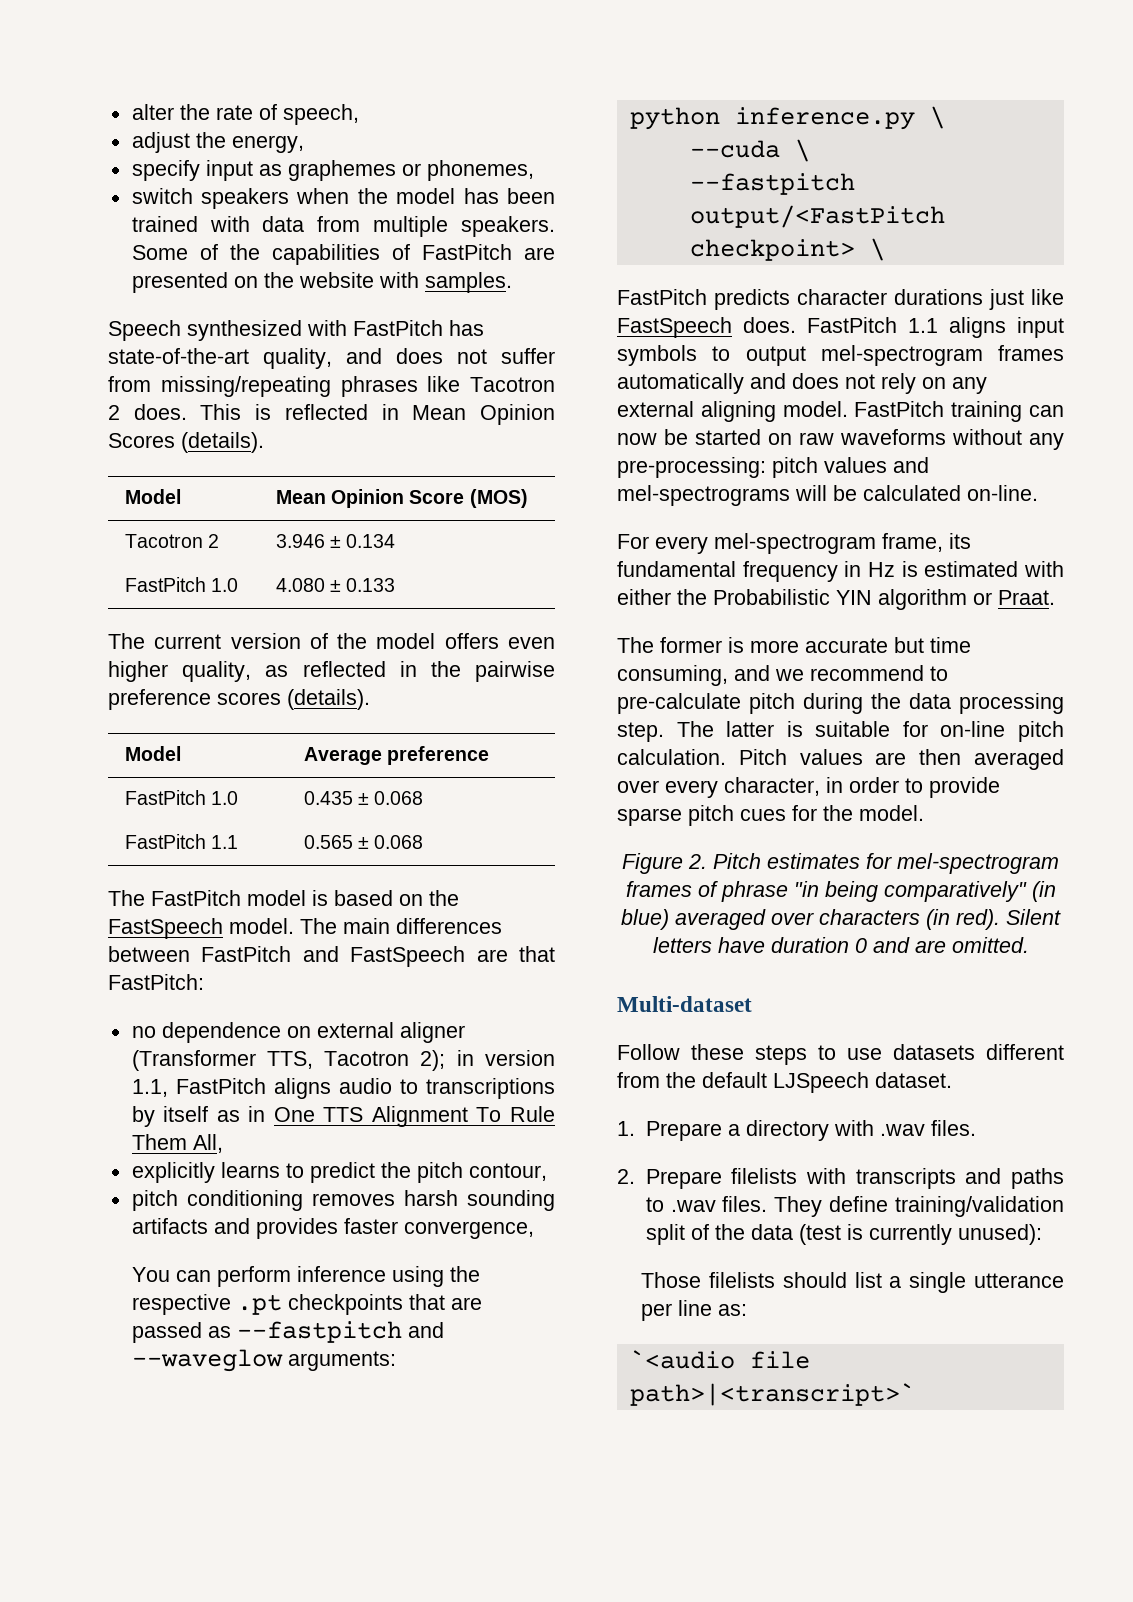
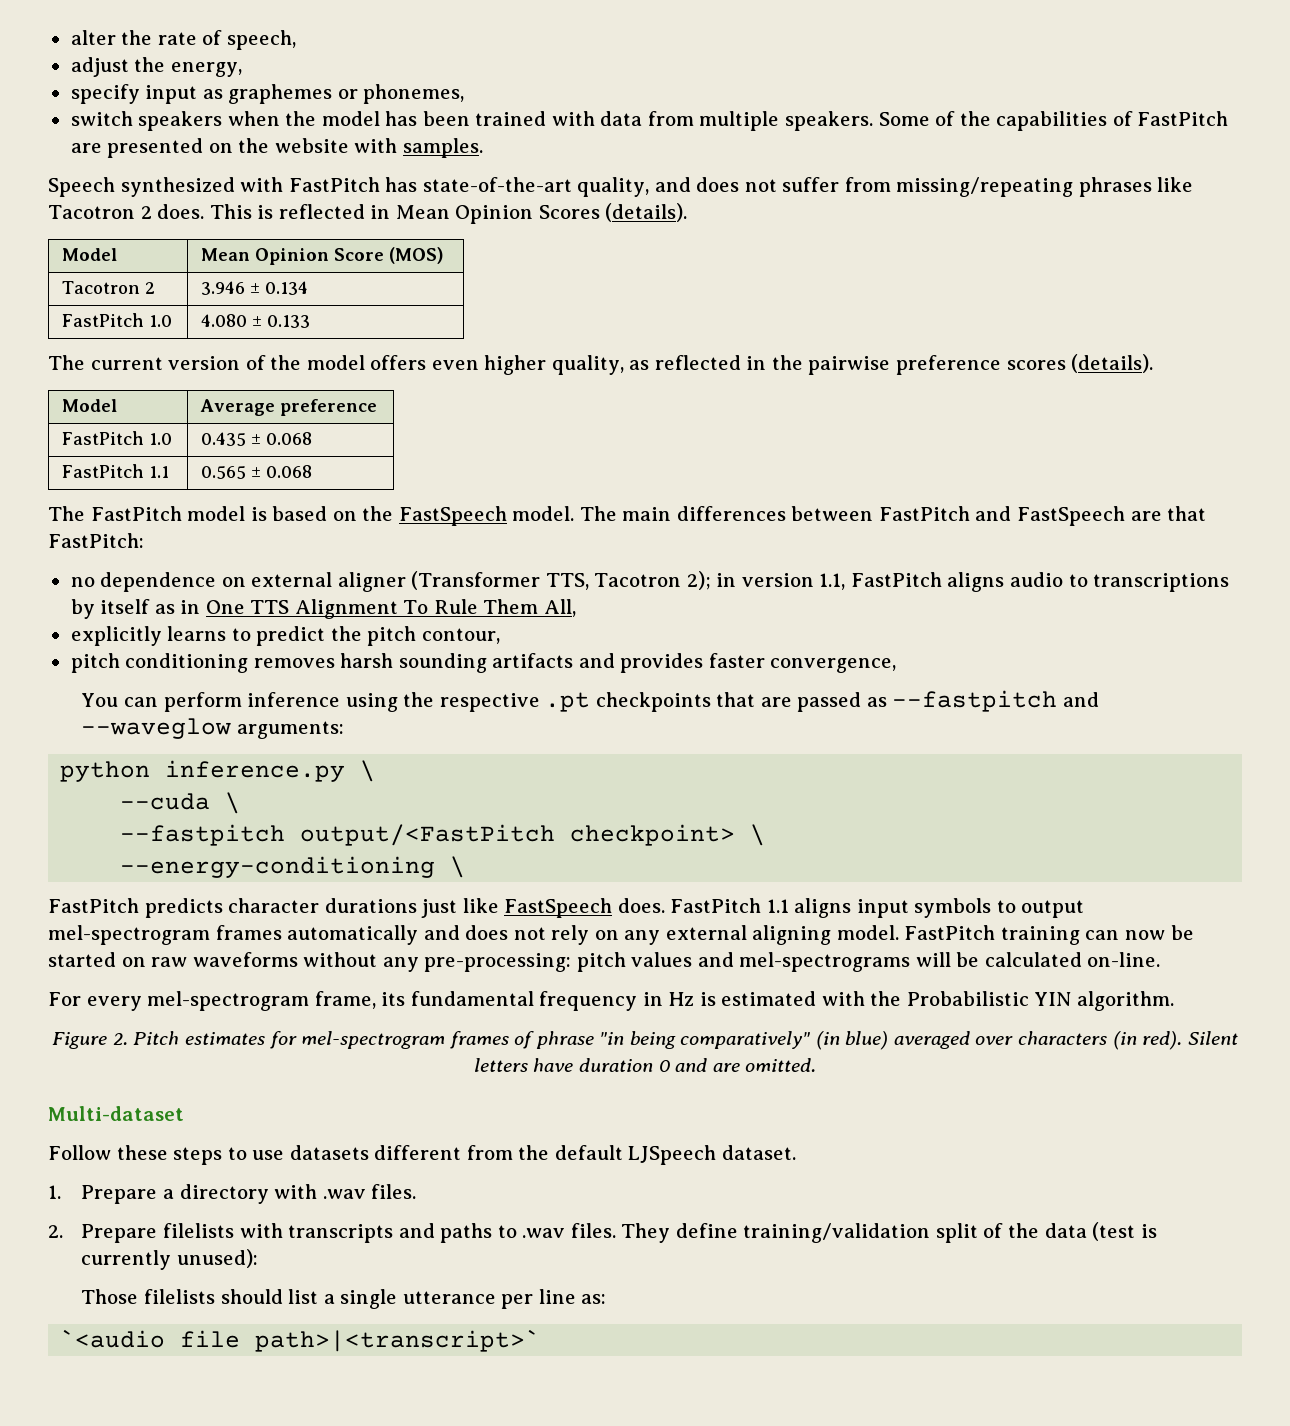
(885, 249) none -> [120,856,466,878] // --energy-conditioning \
[617,589,671,605] either -> (865, 998) none
[878,589,1055,610] [617,637,971,653] [617,665,948,686] [617,693,1064,714] [617,721,1064,742] [617,749,1064,770] [617,777,1000,798] [617,805,924,826] algorithm or Praat. // The former is more accurate but time consuming, and we recommend to pre-calculate pitch during the data processing step. The latter is suitable for on-line pitch calculation. Pitch values are then averaged over every character, in order to provide sparse pitch cues for the model. -> [1077,991,1175,1011] algorithm.

